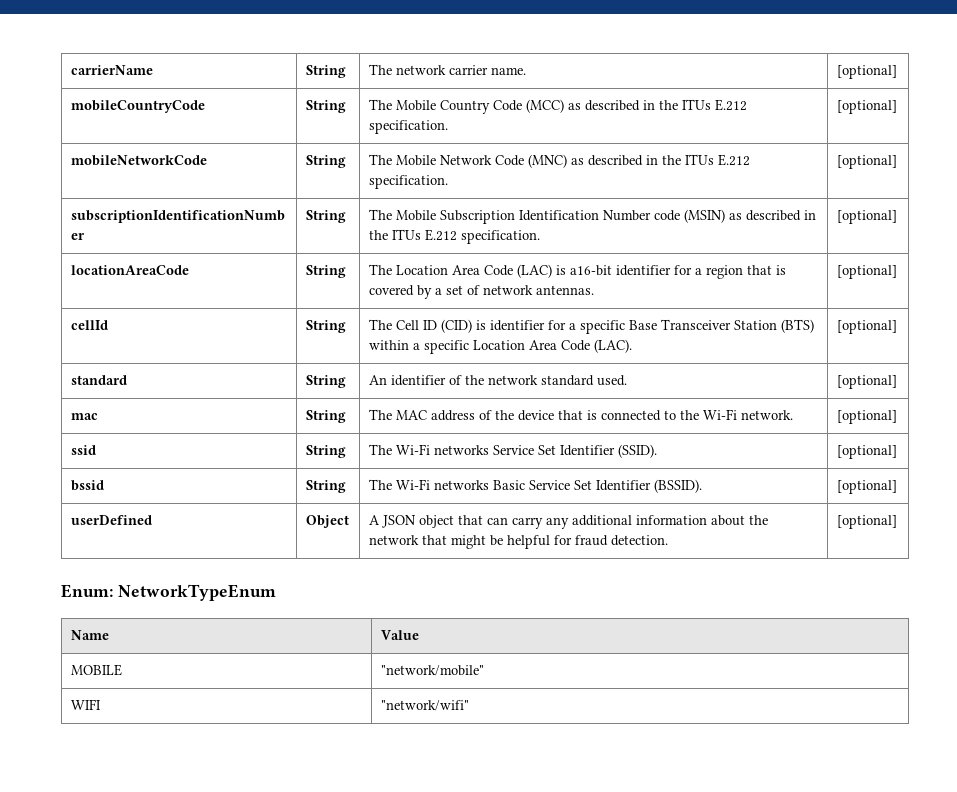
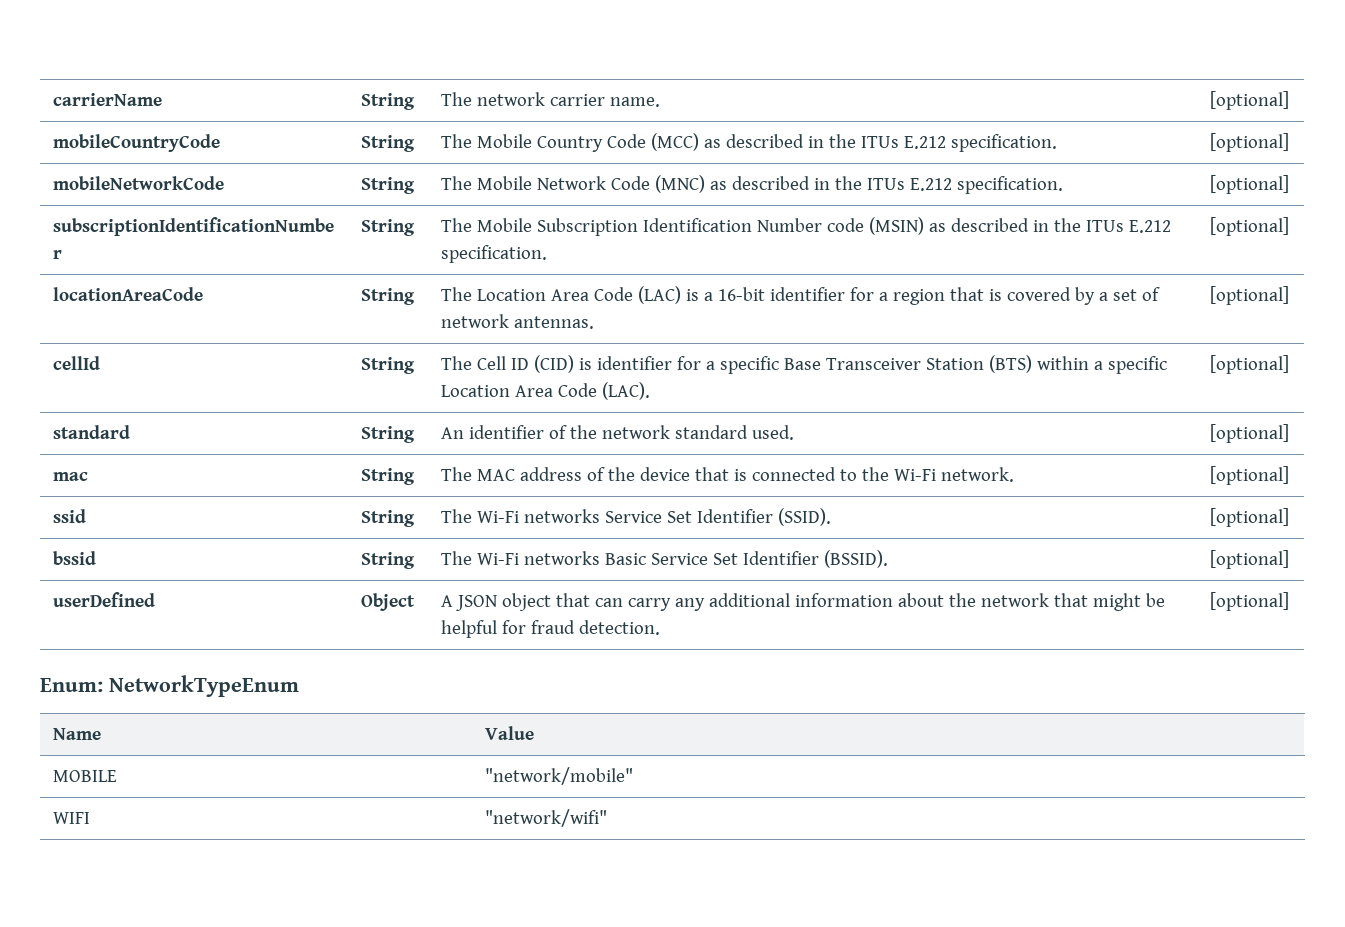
[569,265,612,276] a16-bit -> [704,287,766,301] a 16-bit

